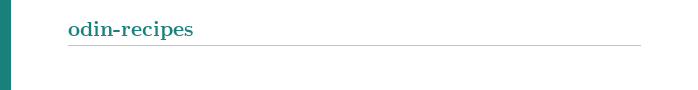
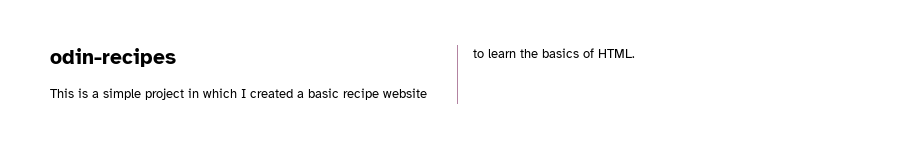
(194, 30) none -> [50,88,427,100] [473,48,635,58] // This is a simple project in which I created a basic recipe website to learn the basics of HTML.

